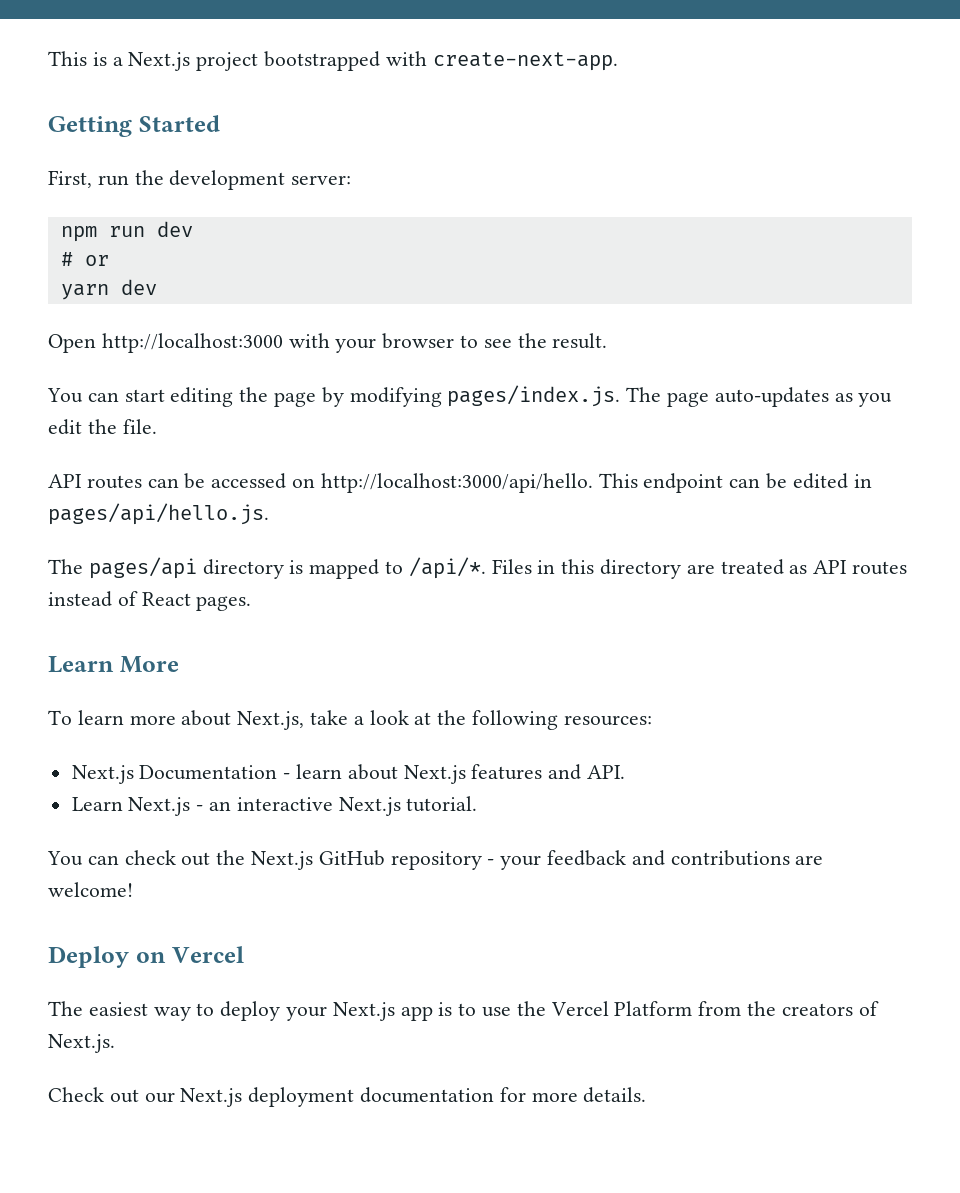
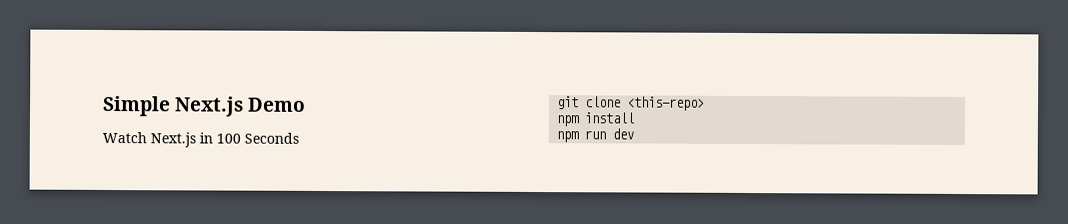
[48,51,618,71] [48,115,220,137] [48,170,352,190] [60,221,193,242] [60,252,109,266] [60,279,157,300] [48,333,608,353] [47,385,893,407] [48,419,157,435] [48,473,872,493] [48,503,269,525] [48,557,908,579] [48,591,252,611] [48,656,179,673] [48,710,652,730] [71,764,626,784] [71,796,478,816] [47,850,824,870] [48,882,133,897] [48,946,244,968] [48,1001,879,1021] [48,1034,115,1053] [48,1087,647,1107] This is a Next.js project bootstrapped with create-next-app. // Getting Started // First, run the development server: // npm run dev // # or // yarn dev // Open http://localhost:3000 with your browser to see the result. // You can start editing the page by modifying pages/index.js. The page auto-updates as you edit the file. // API routes can be accessed on http://localhost:3000/api/hello. This endpoint can be edited in pages/api/hello.js. // The pages/api directory is mapped to /api/*. Files in this directory are treated as API routes instead of React pages. // Learn More // To learn more about Next.js, take a look at the following resources: // Next.js Documentation - learn about Next.js features and API. // Learn Next.js - an interactive Next.js tutorial. // You can check out the Next.js GitHub repository - your feedback and contributions are welcome! // Deploy on Vercel // The easiest way to deploy your Next.js app is to use the Vercel Platform from the creators of Next.js. // Check out our Next.js deployment documentation for more details. -> [102,95,307,117] [102,131,299,148] [557,96,706,111] [556,112,635,127] [556,128,635,143] Simple Next.js Demo // Watch Next.js in 100 Seconds // git clone <this-repo> // npm install // npm run dev

